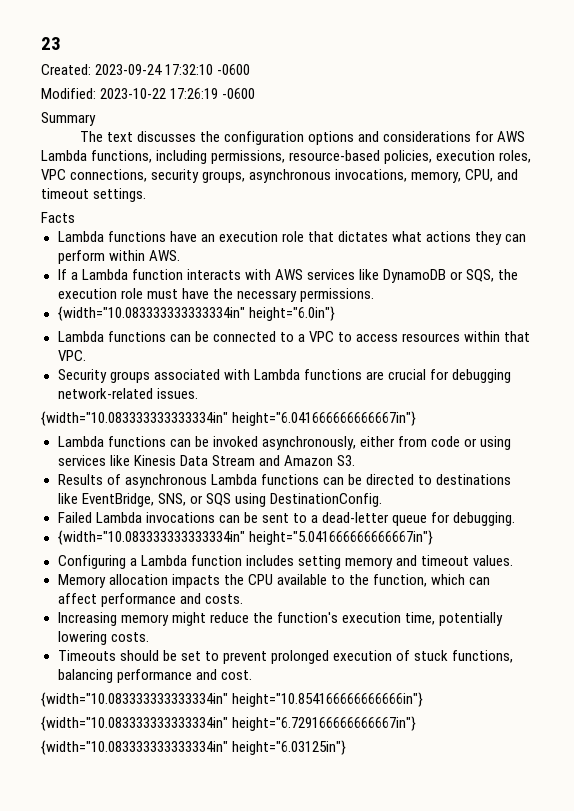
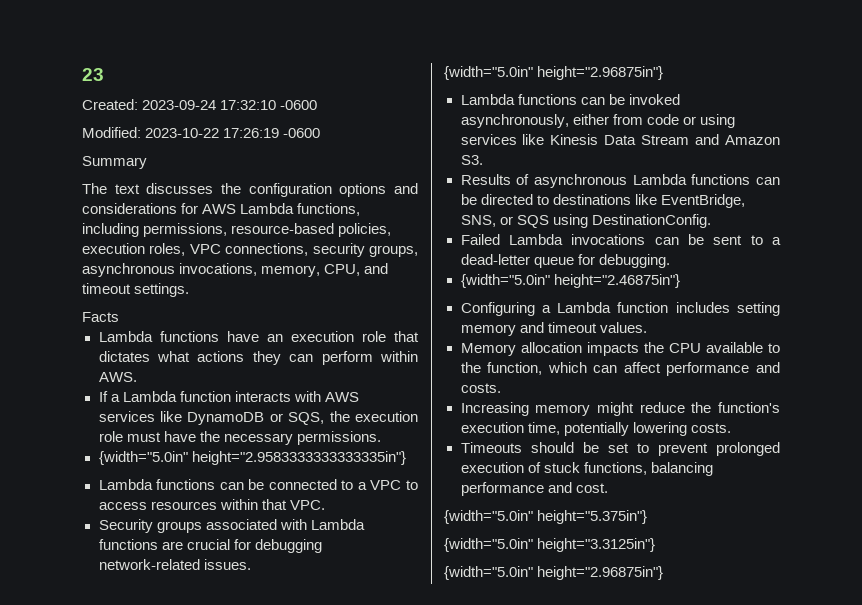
[57,306,335,321] {width="10.083333333333334in" height="6.0in"} -> [98,451,406,465] {width="5.0in" height="2.9583333333333335in"}
[41,411,417,426] {width="10.083333333333334in" height="6.041666666666667in"} -> [444,66,664,80] {width="5.0in" height="2.96875in"}
[57,530,433,545] {width="10.083333333333334in" height="5.041666666666667in"} -> [460,274,680,288] {width="5.0in" height="2.46875in"}
[41,692,424,707] [41,716,417,731] [41,740,347,755] {width="10.083333333333334in" height="10.854166666666666in"} // {width="10.083333333333334in" height="6.729166666666667in"} // {width="10.083333333333334in" height="6.03125in"} -> [444,510,648,524] [444,538,656,552] [444,566,664,580] {width="5.0in" height="5.375in"} // {width="5.0in" height="3.3125in"} // {width="5.0in" height="2.96875in"}

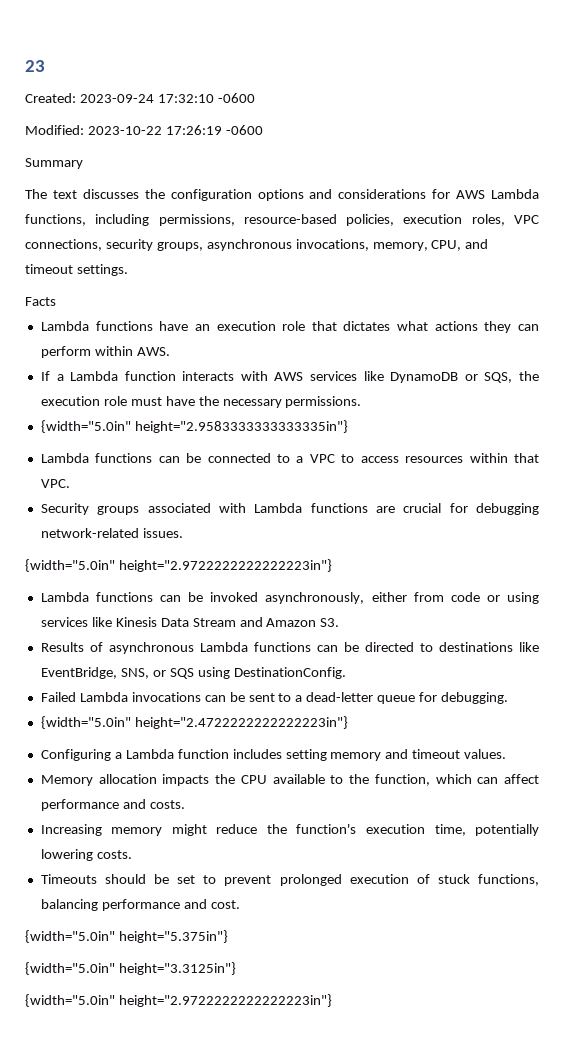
[537,66,664,80] height="2.96875in"} -> [118,559,332,572] height="2.9722222222222223in"}
[553,274,680,288] height="2.46875in"} -> [134,716,348,729] height="2.4722222222222223in"}
[537,566,664,580] height="2.96875in"} -> [118,994,332,1007] height="2.9722222222222223in"}

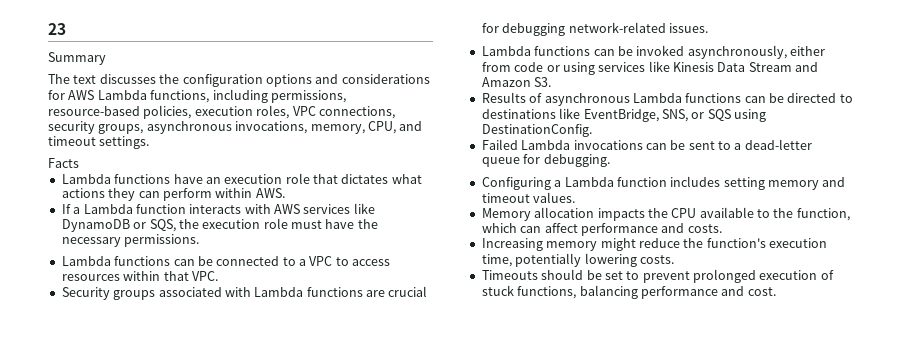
[25,93,255,103] [25,125,263,135] // Created: 2023-09-24 17:32:10 -0600 // Modified: 2023-10-22 17:26:19 -0600 -> (66, 29) none
[40,420,348,433] // {width="5.0in" height="2.9583333333333335in"} -> (200, 240) none
[25,559,332,572] // {width="5.0in" height="2.9722222222222223in"} -> (708, 28) none
[40,716,348,729] // {width="5.0in" height="2.4722222222222223in"} -> (610, 160) none
[25,930,228,943] [25,962,236,975] [25,994,332,1007] // {width="5.0in" height="5.375in"} // {width="5.0in" height="3.3125in"} // {width="5.0in" height="2.9722222222222223in"} -> (776, 291) none

